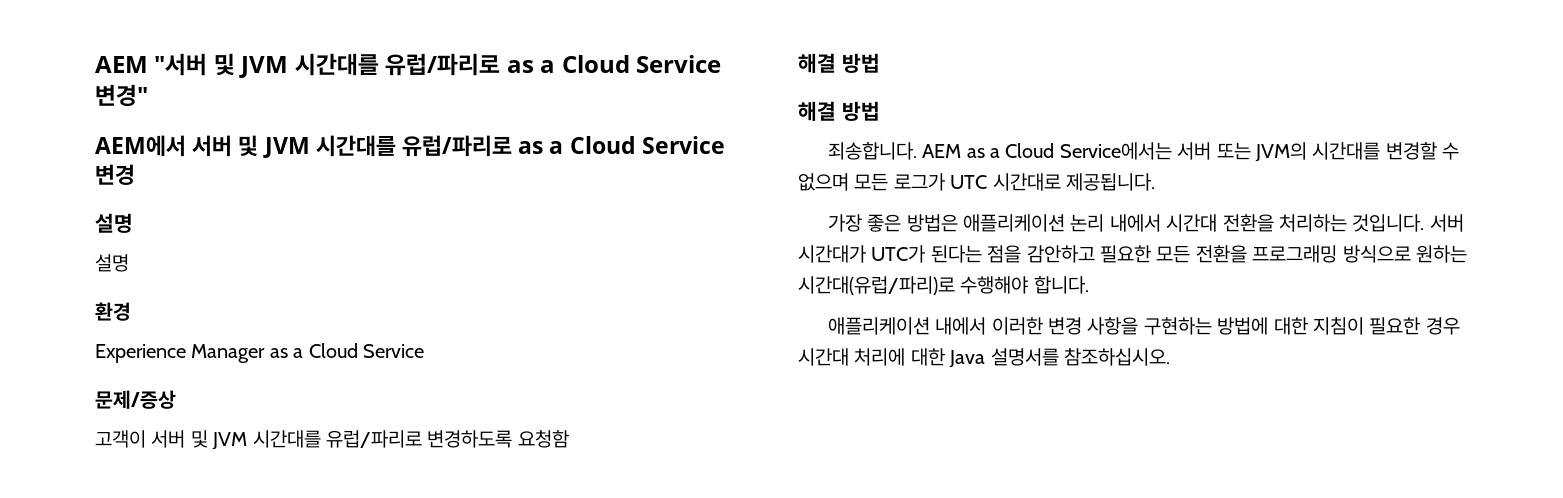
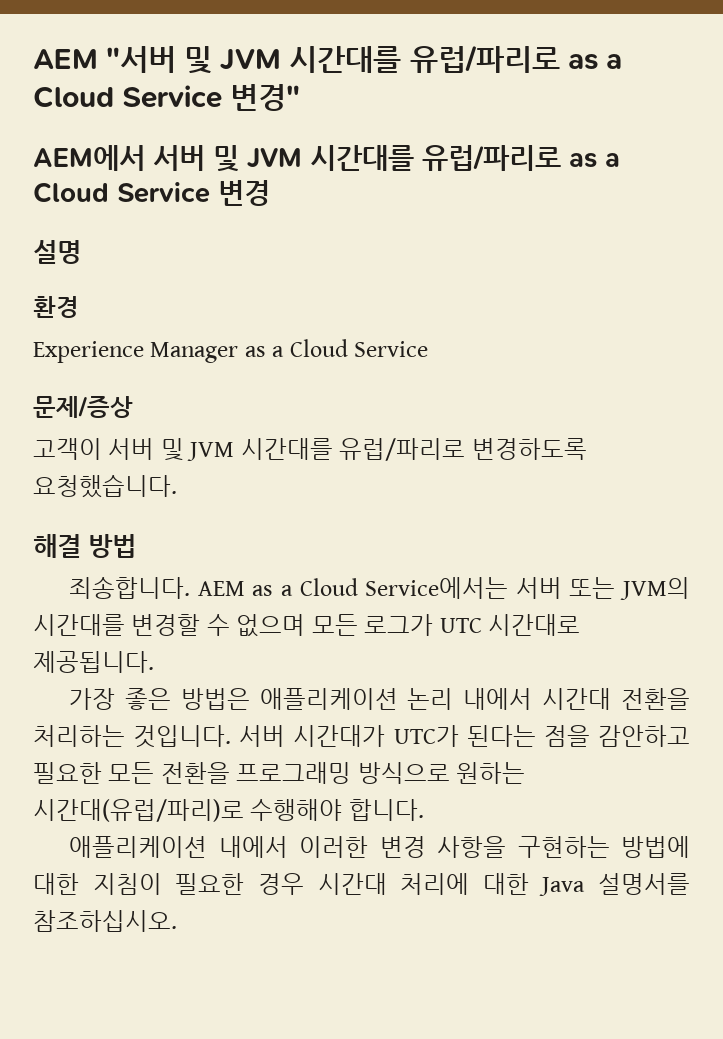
[95,254,129,272] // 설명 -> (81, 252) none
[517,430,569,448] [798,53,880,73] 요청함 // 해결 방법 -> [33,474,177,498] 요청했습니다.

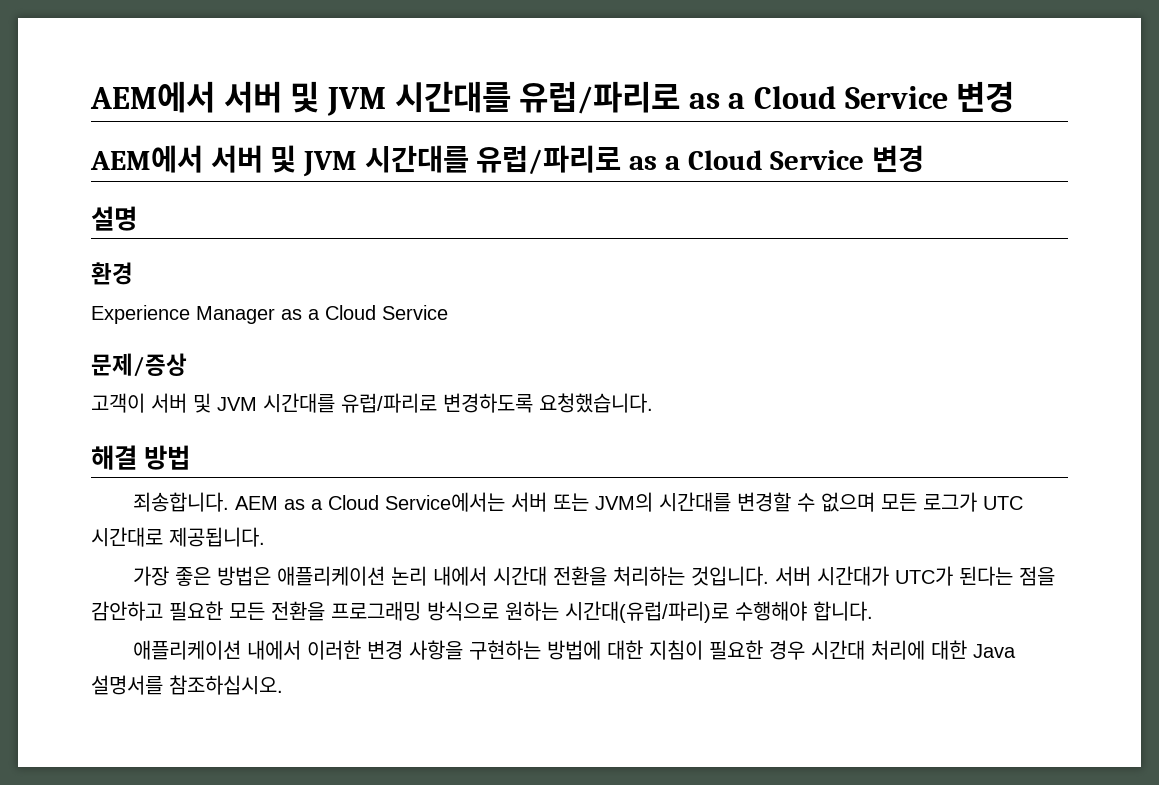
[33,45,622,74] [33,84,301,111] AEM "서버 및 JVM 시간대를 유럽/파리로 as a Cloud Service 변경" -> [90,81,1015,116] AEM에서 서버 및 JVM 시간대를 유럽/파리로 as a Cloud Service 변경

